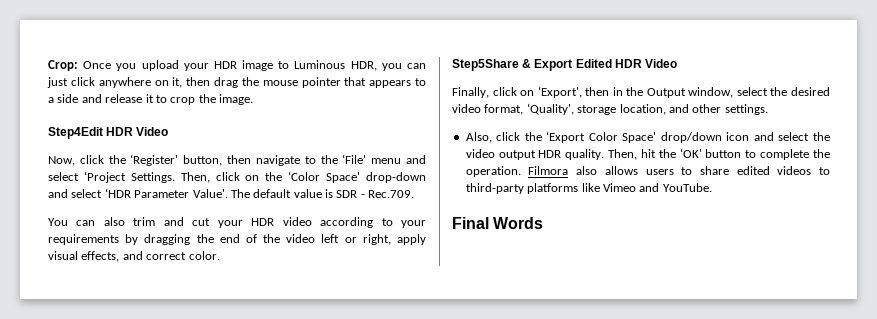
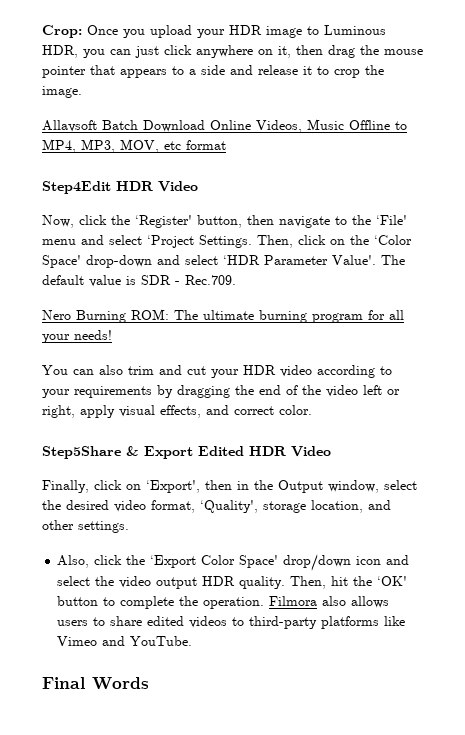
(253, 99) none -> [42,119,407,133] [42,139,226,153] // Allavsoft Batch Download Online Videos, Music Offline to MP4, MP3, MOV, etc format
(415, 194) none -> [42,309,404,323] [42,330,112,343] // Nero Burning ROM: The ultimate burning program for all your needs!

